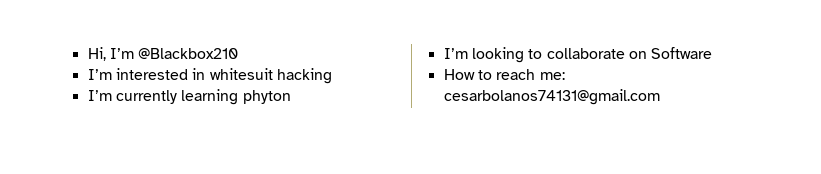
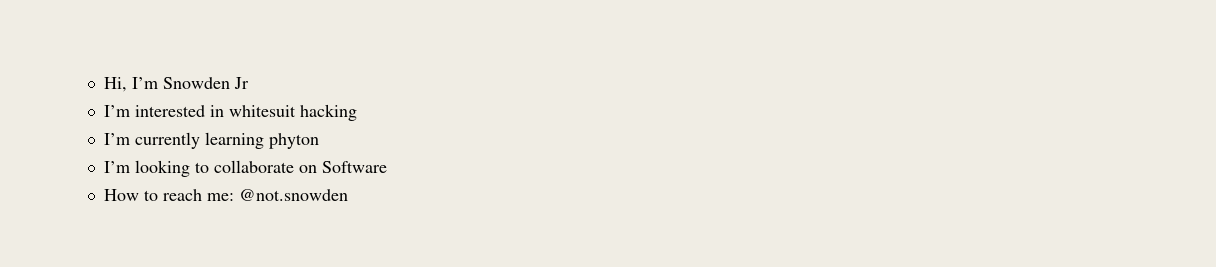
[138,48,239,59] @Blackbox210 -> [162,77,249,89] Snowden Jr
[443,89,660,105] cesarbolanos74131@gmail.com -> [238,189,348,201] @not.snowden

